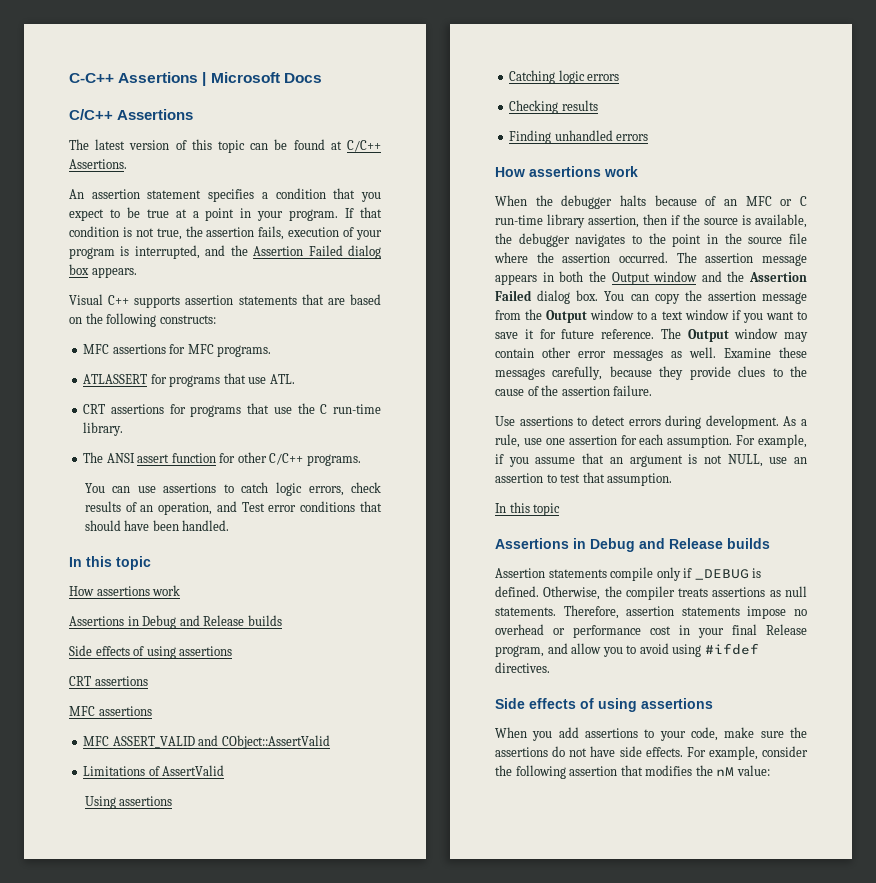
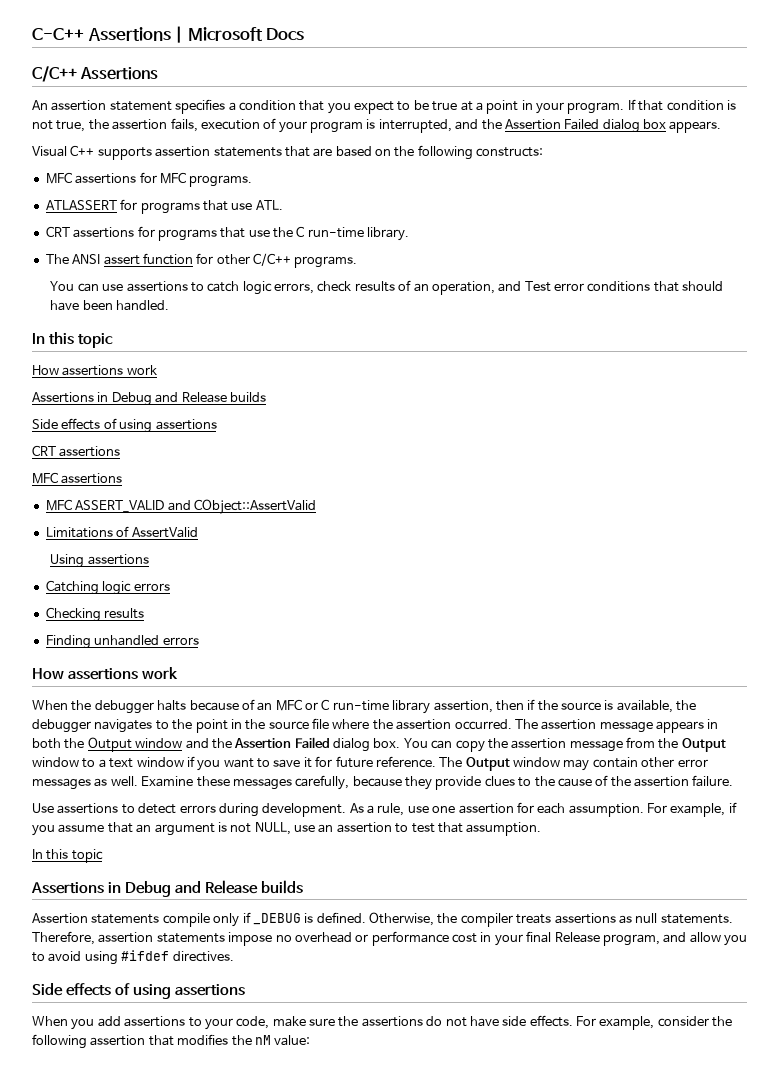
[69,139,381,153] [69,159,127,169] // The latest version of this topic can be found at C/C++ Assertions. -> (159, 73) none

